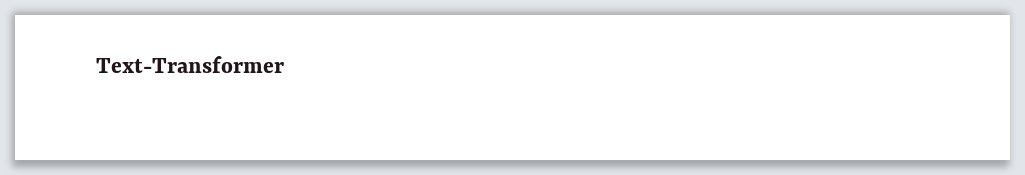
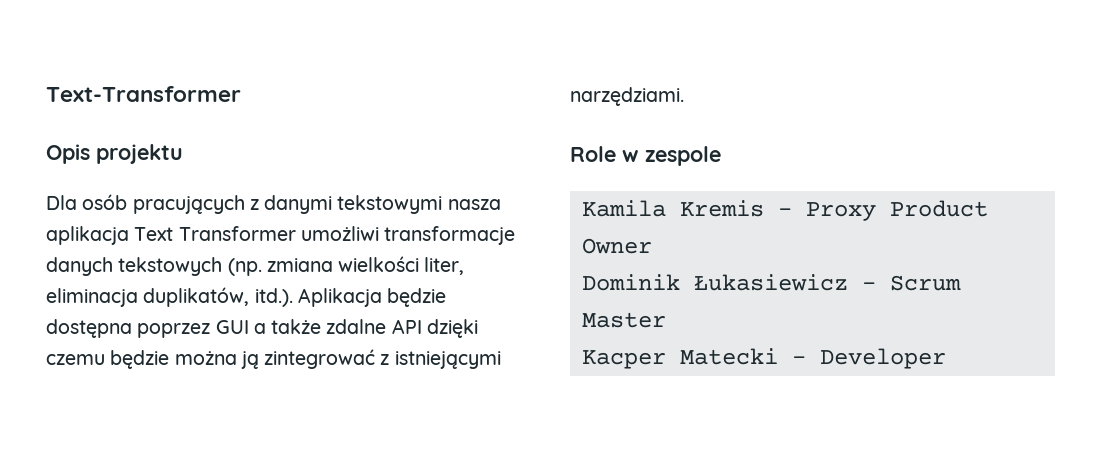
(284, 64) none -> [46,144,183,164] [46,194,501,214] [46,226,516,245] [46,256,465,276] [46,287,447,307] [46,319,478,338] [46,349,501,369] [570,87,684,106] [570,146,721,166] [581,200,988,221] [581,238,652,254] [581,274,961,291] [581,312,666,328] [581,348,946,369] // Opis projektu // Dla osób pracujących z danymi tekstowymi nasza aplikacja Text Transformer umożliwi transformacje danych tekstowych (np. zmiana wielkości liter, eliminacja duplikatów, itd.). Aplikacja będzie dostępna poprzez GUI a także zdalne API dzięki czemu będzie można ją zintegrować z istniejącymi narzędziami. // Role w zespole // Kamila Kremis - Proxy Product Owner // Dominik Łukasiewicz - Scrum Master // Kacper Matecki - Developer

